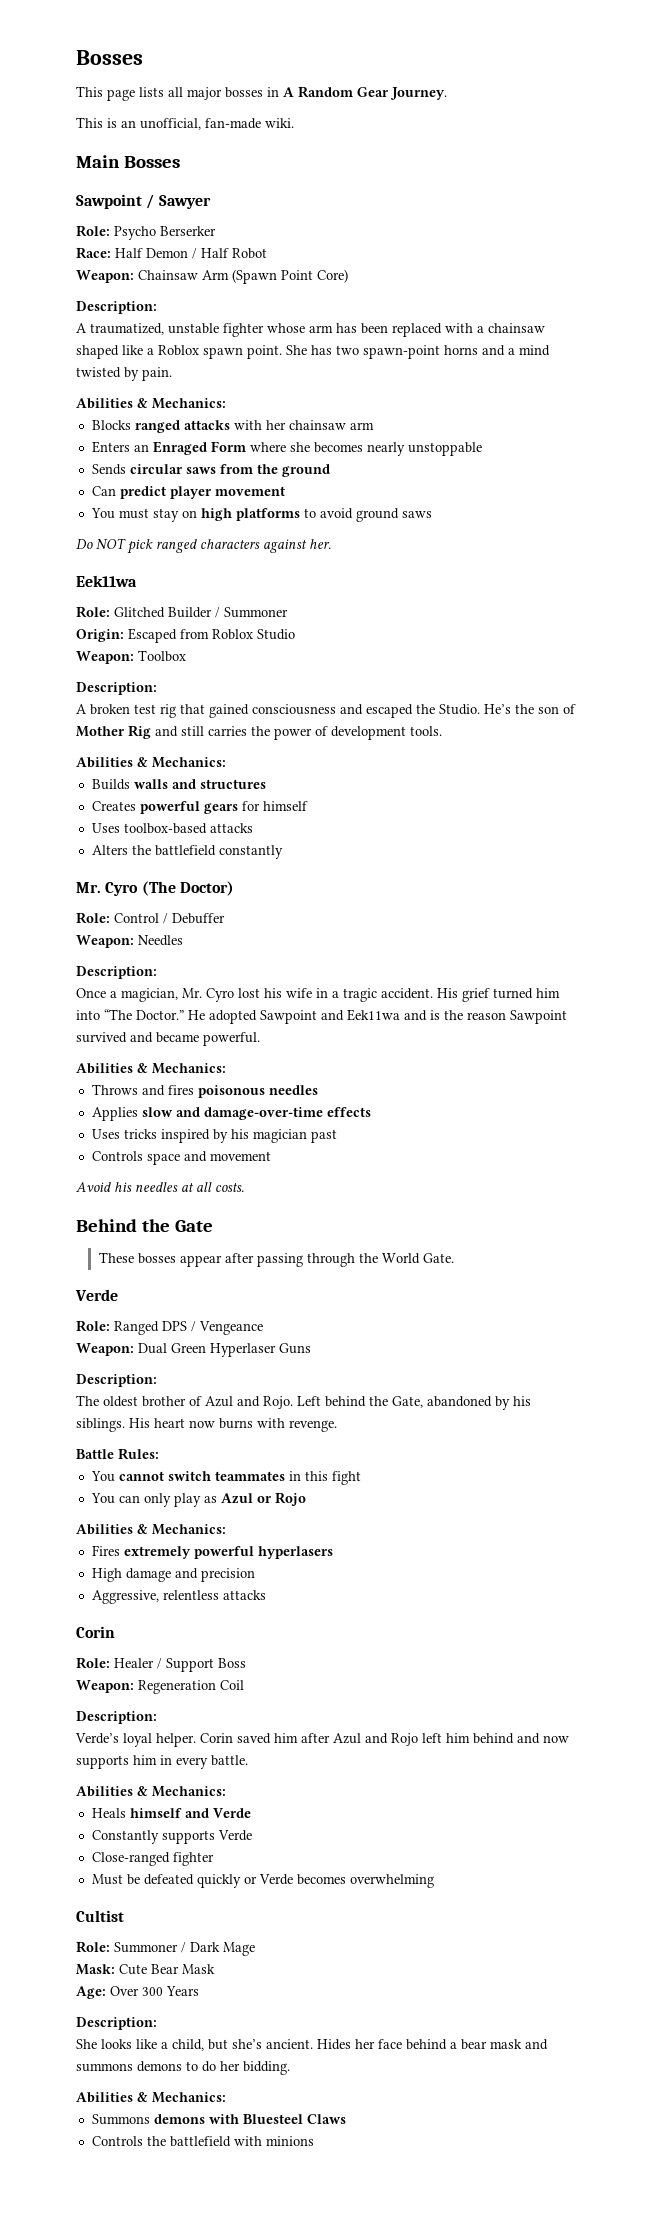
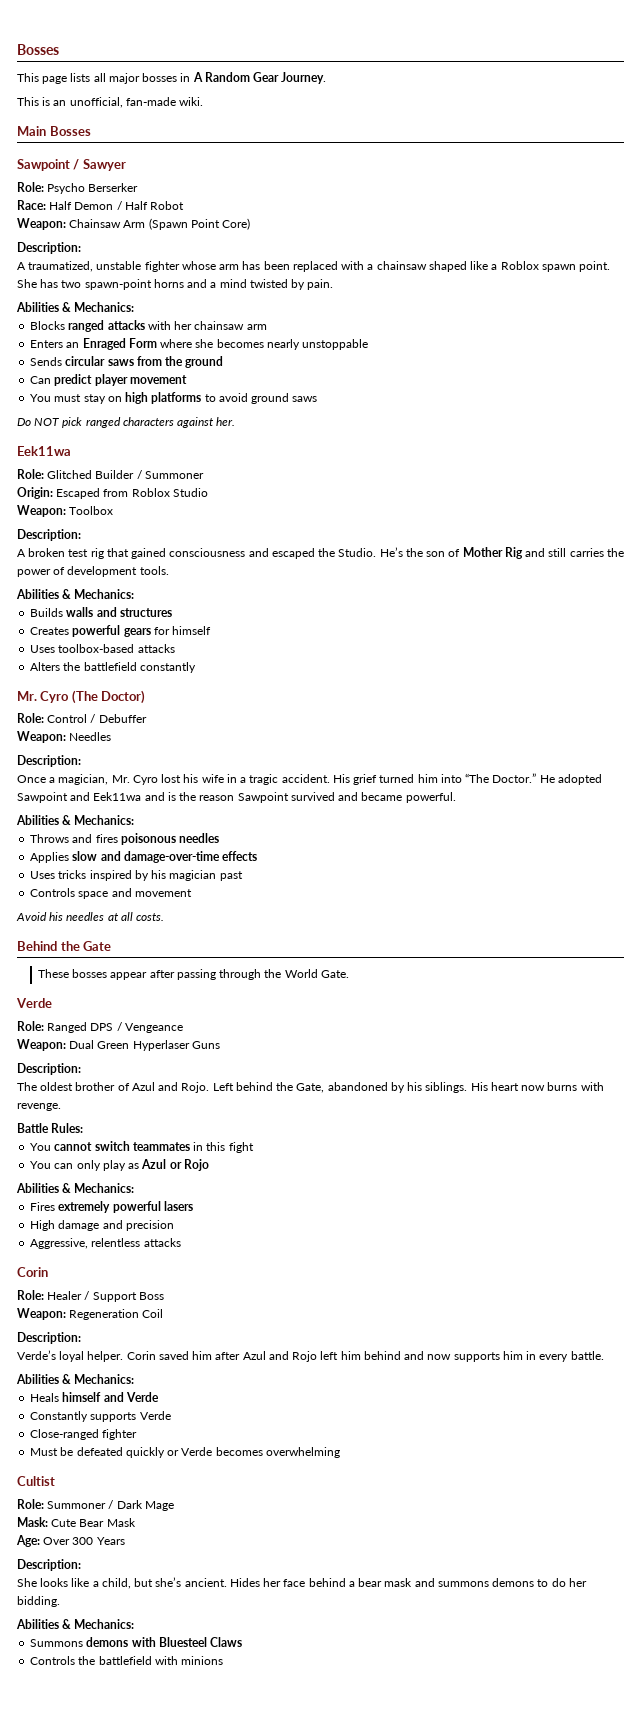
[257,1546,333,1559] hyperlasers -> [163,1201,193,1211] lasers

